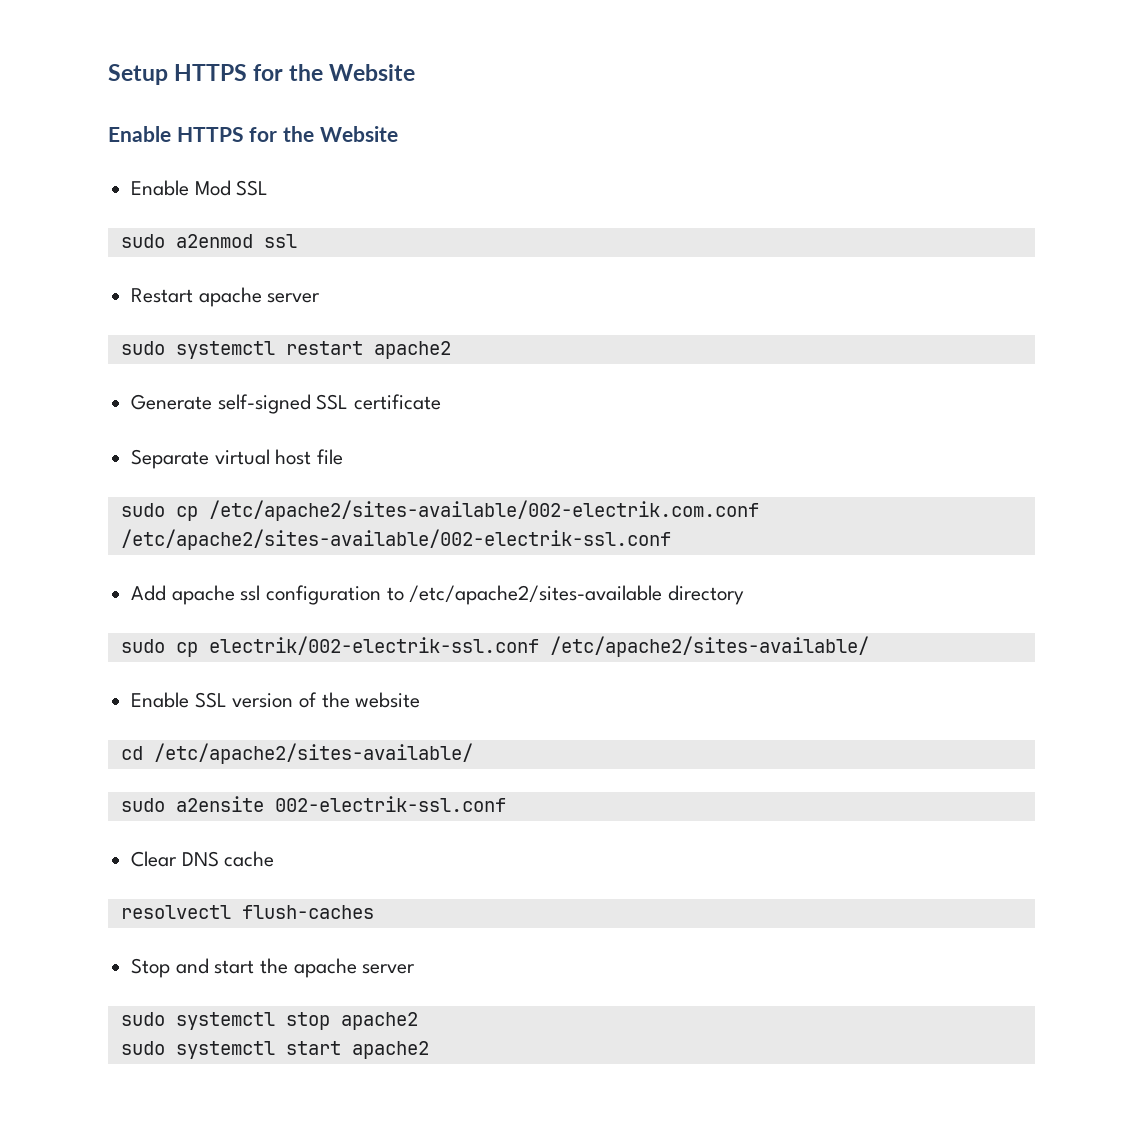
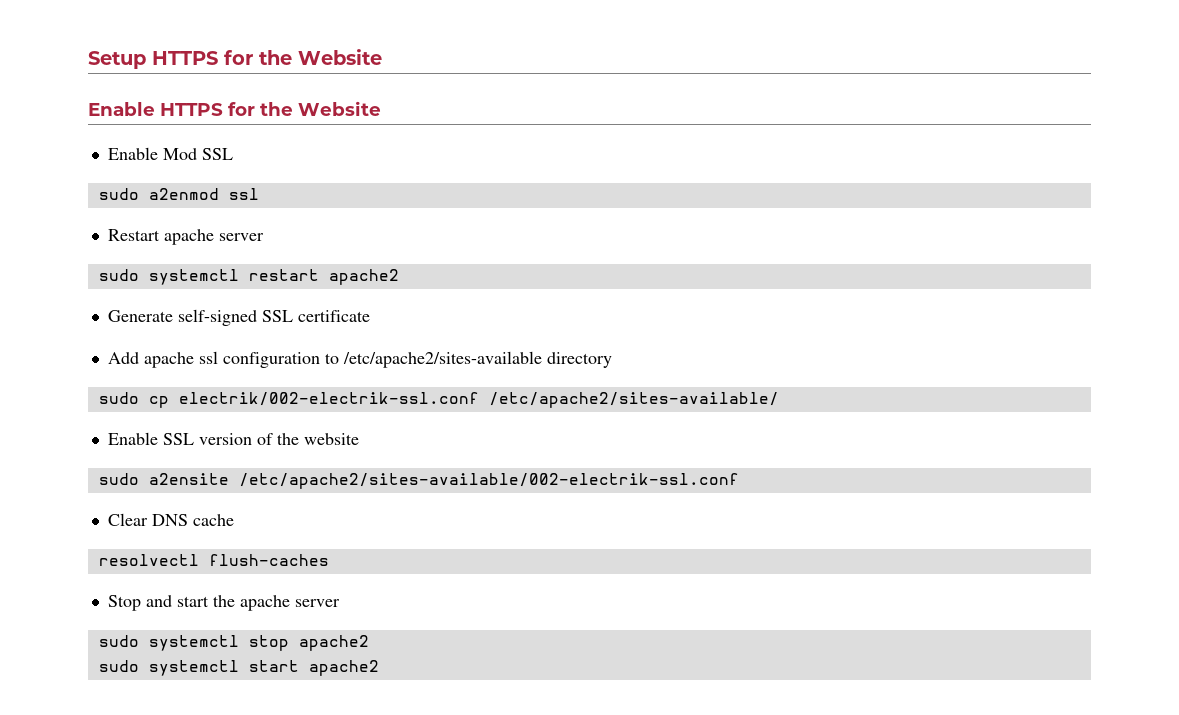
[131,449,344,469] [120,500,759,521] [120,529,671,550] // Separate virtual host file // sudo cp /etc/apache2/sites-available/002-electrik.com.conf /etc/apache2/sites-available/002-electrik-ssl.conf -> (370, 316) none
[120,743,473,764] // cd /etc/apache2/sites-available/ -> (359, 439) none
[274,796,506,812] 002-electrik-ssl.conf -> [238,473,739,489] /etc/apache2/sites-available/002-electrik-ssl.conf

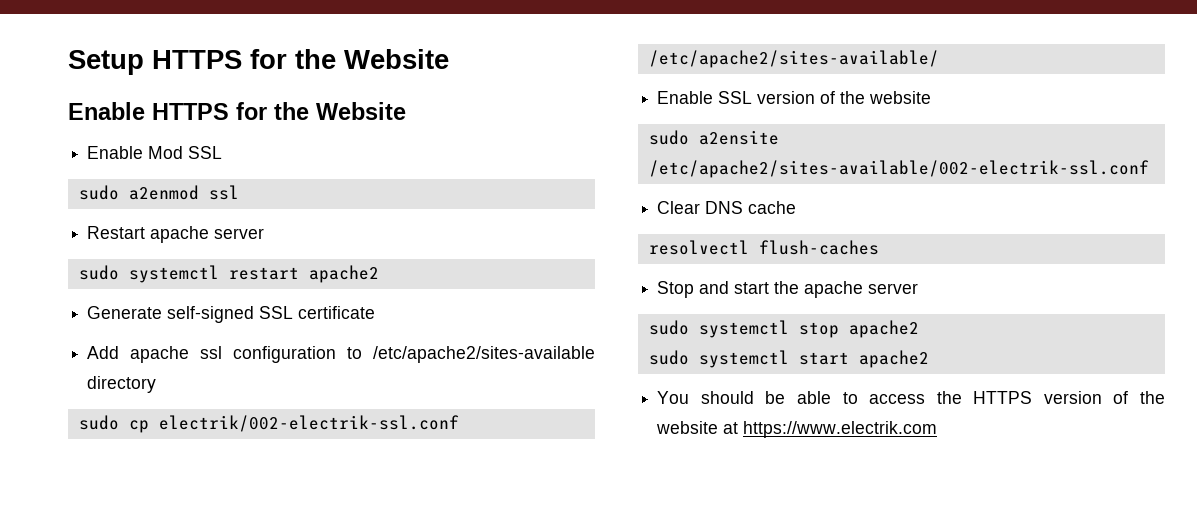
(379, 668) none -> [657,391,1165,404] [656,421,938,438] // You should be able to access the HTTPS version of the website at https://www.electrik.com

